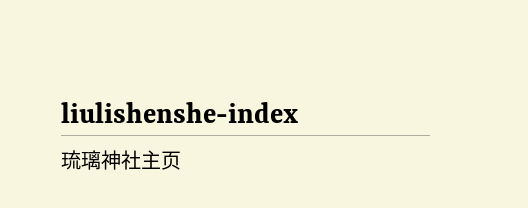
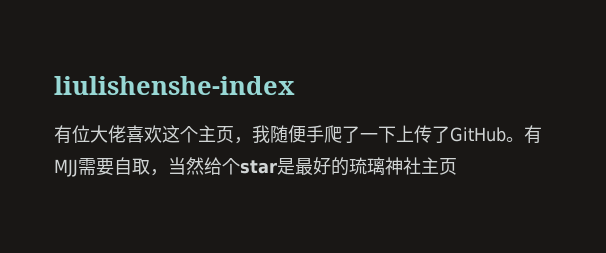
(298, 112) none -> [54,125,542,144] [54,157,349,177] 有位大佬喜欢这个主页，我随便手爬了一下上传了GitHub。有MJJ需要自取，当然给个star是最好的

